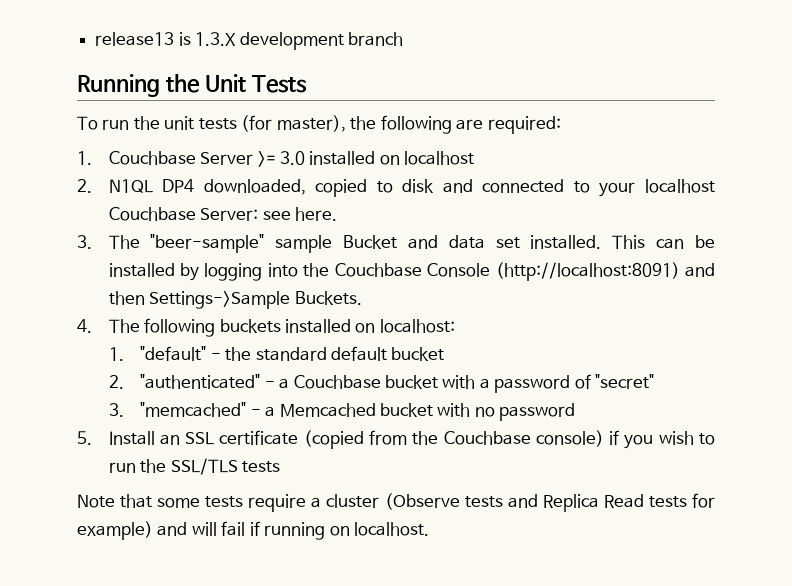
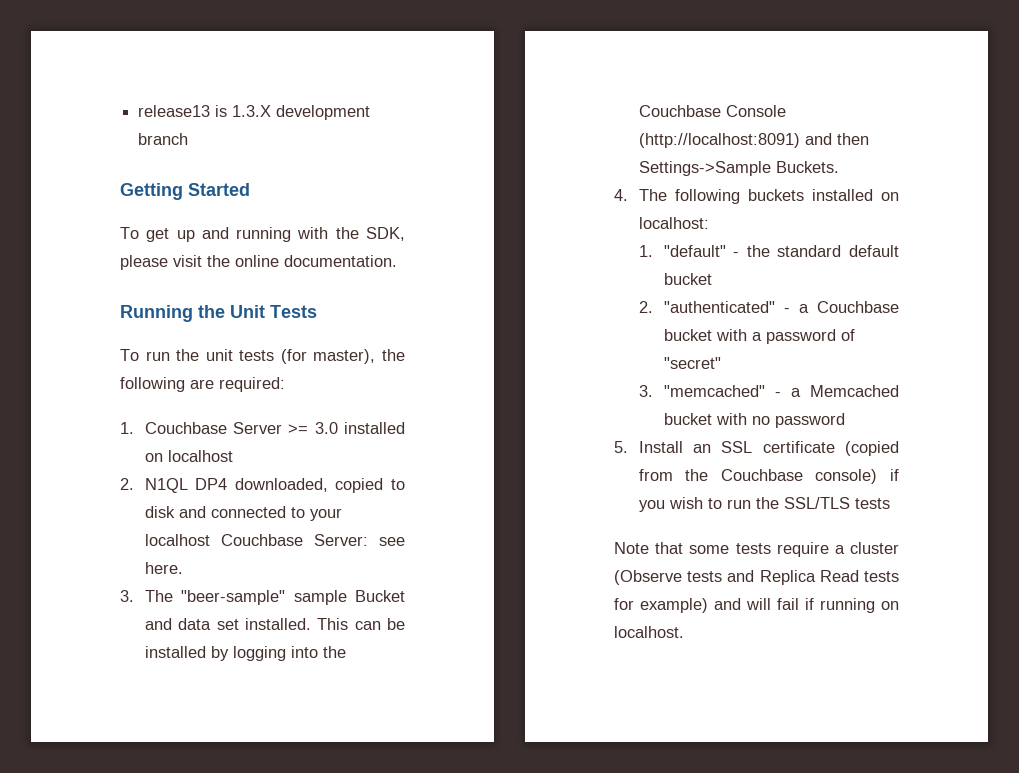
(403, 39) none -> [120,183,250,200] [120,227,405,242] [120,255,397,270] // Getting Started // To get up and running with the SDK, please visit the online documentation.

